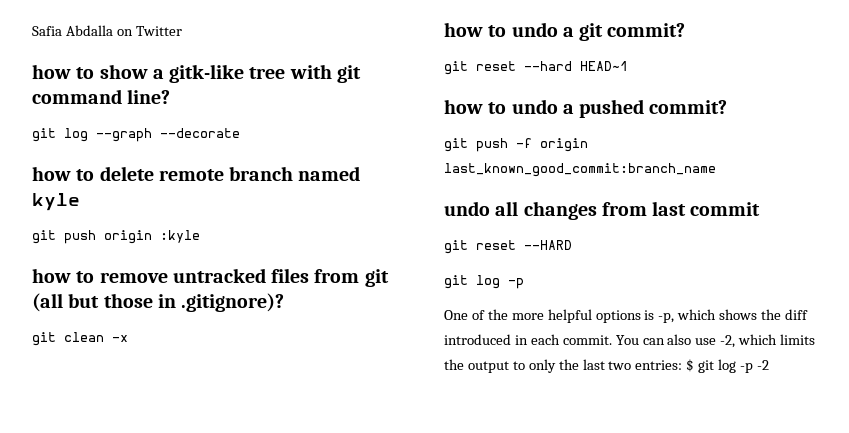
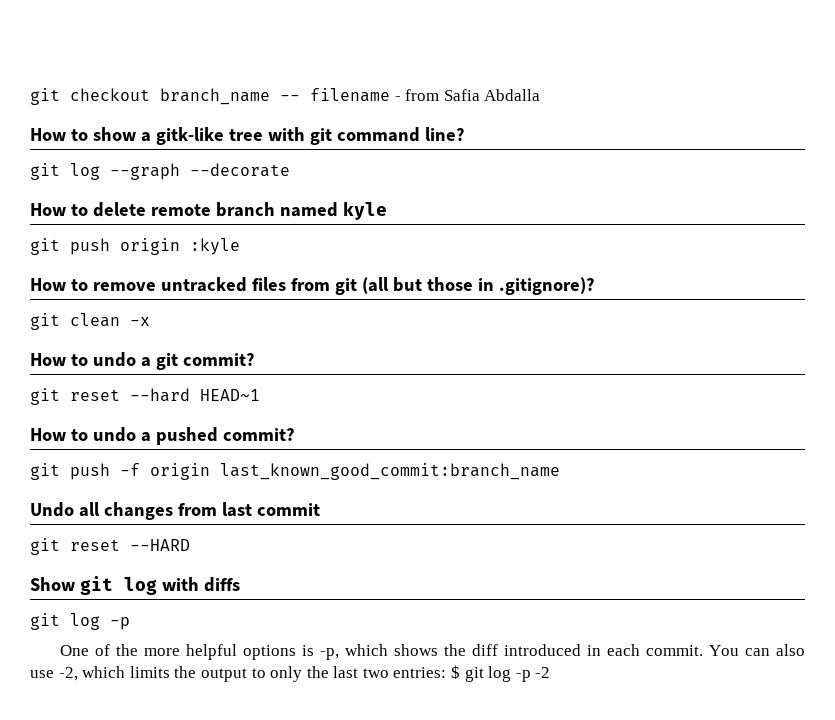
(32, 31) none -> [30,88,440,105] git checkout branch_name -- filename - from
[116,26,182,36] [32,64,71,79] on Twitter // how -> [30,128,66,141] // How
[32,166,71,181] how -> [30,203,66,216] How
[32,268,71,283] how -> [30,278,66,291] How
[444,22,483,37] how -> [30,353,66,366] How
[444,99,483,114] how -> [30,428,66,441] How
[444,201,490,216] undo -> [30,502,74,517] Undo
(572, 245) none -> [30,576,240,595] // Show git log with diffs

